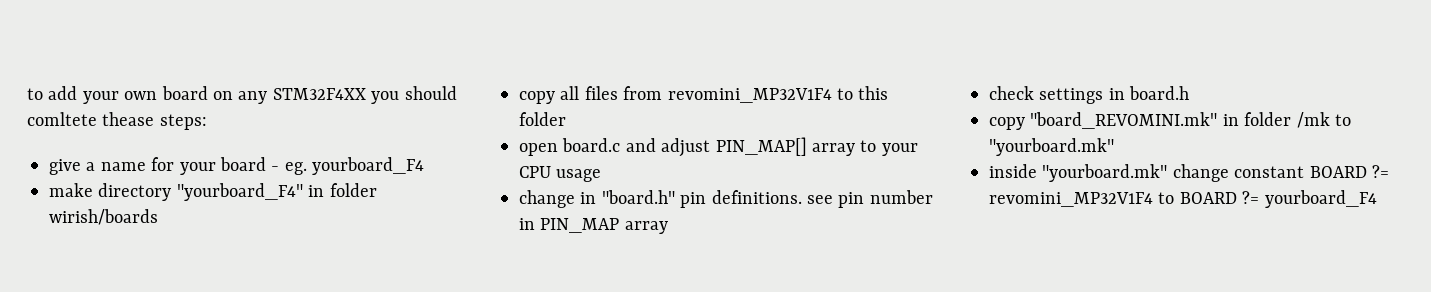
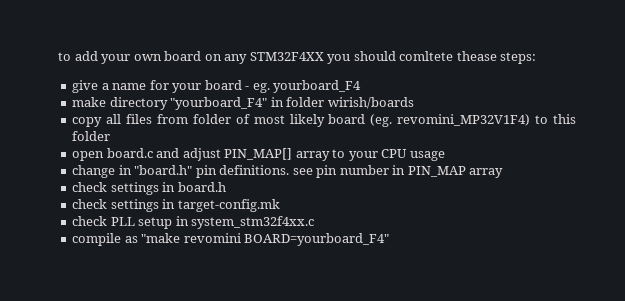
[667,88,832,103] revomini_MP32V1F4 -> [192,114,531,127] folder of most likely board (eg. revomini_MP32V1F4)
[989,112,1351,130] [989,138,1114,156] [989,164,1389,182] [989,190,1377,208] copy "board_REVOMINI.mk" in folder /mk to "yourboard.mk" // inside "yourboard.mk" change constant BOARD ?= revomini_MP32V1F4 to BOARD ?= yourboard_F4 -> [72,199,280,212] [72,216,315,229] [72,233,390,246] check settings in target-config.mk // check PLL setup in system_stm32f4xx.c // compile as "make revomini BOARD=yourboard_F4"

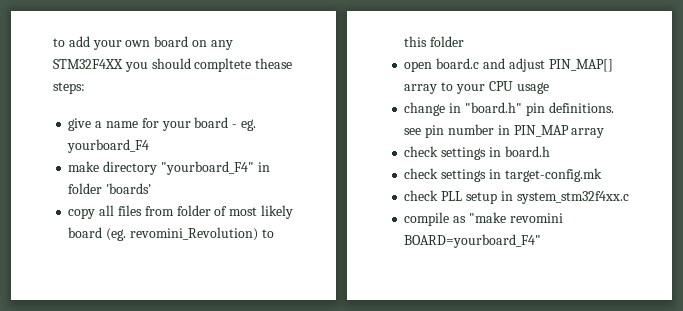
[399,51,454,61] comltete -> [194,58,252,72] compltete
[327,97,414,109] wirish/boards -> [106,183,152,194] 'boards'
[397,114,531,126] revomini_MP32V1F4) -> [129,227,258,241] revomini_Revolution)

